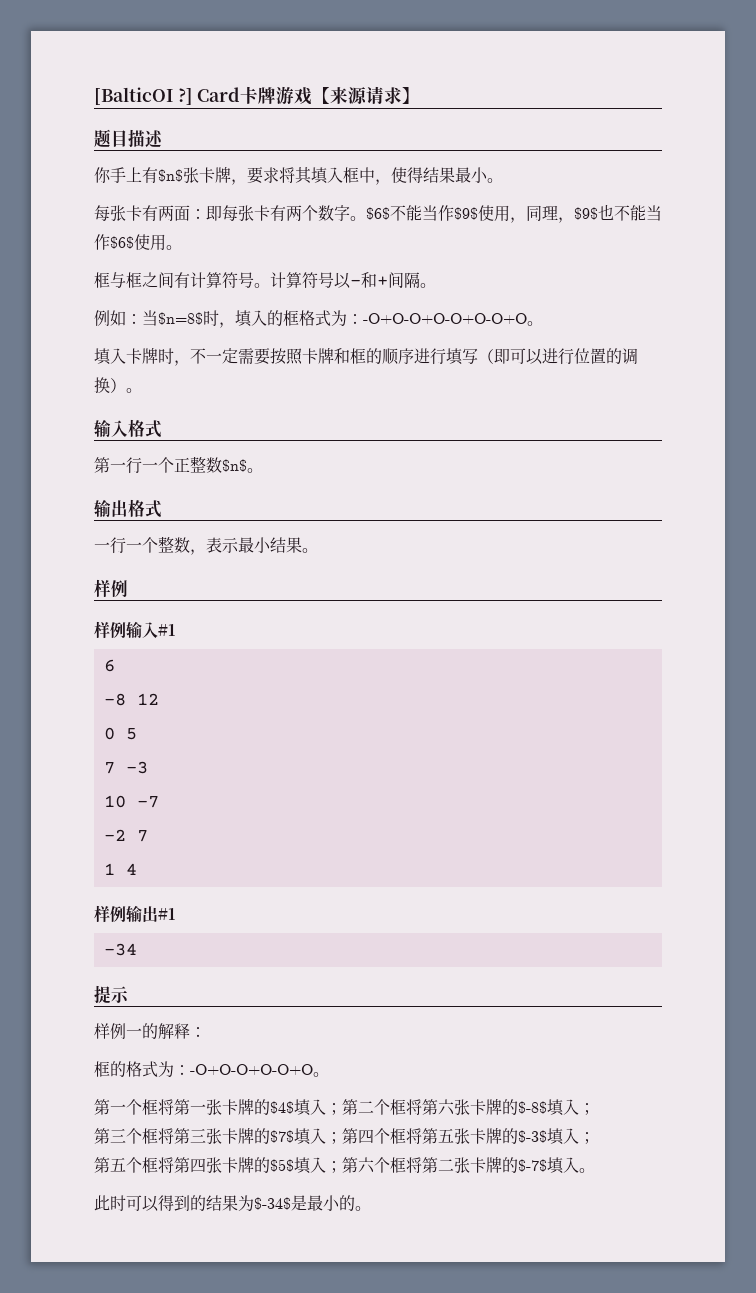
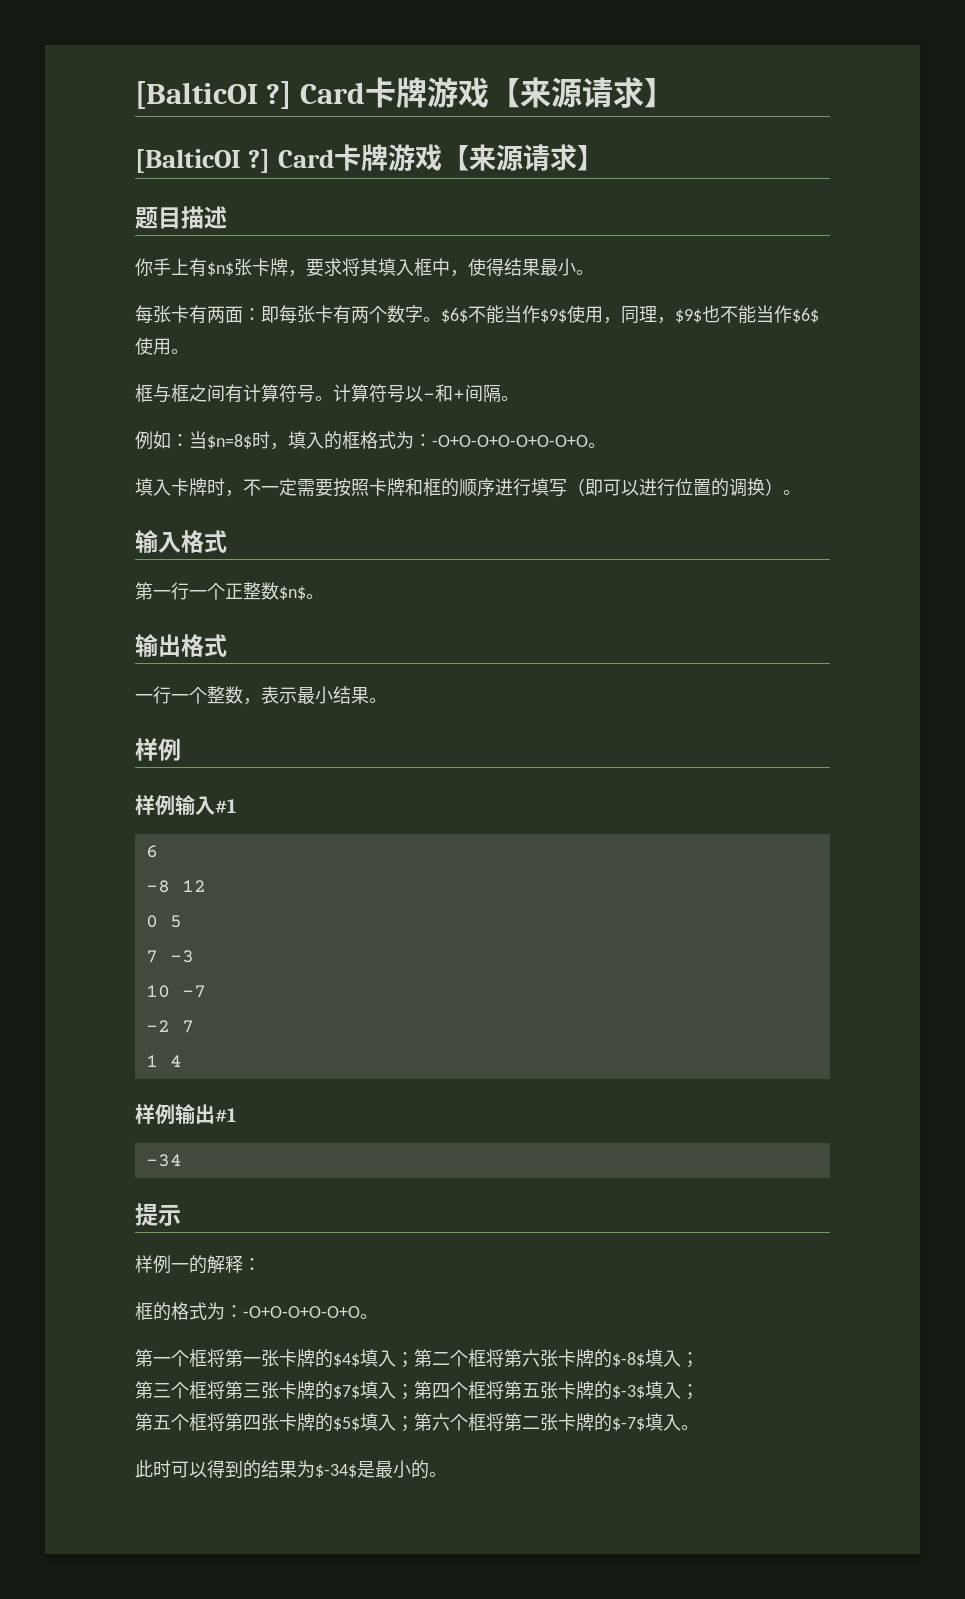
[94,86,421,105] [BalticOI ?] Card卡牌游戏【来源请求】 -> [135,77,675,109] [135,144,604,173] [BalticOI ?] Card卡牌游戏【来源请求】 // [BalticOI ?] Card卡牌游戏【来源请求】

